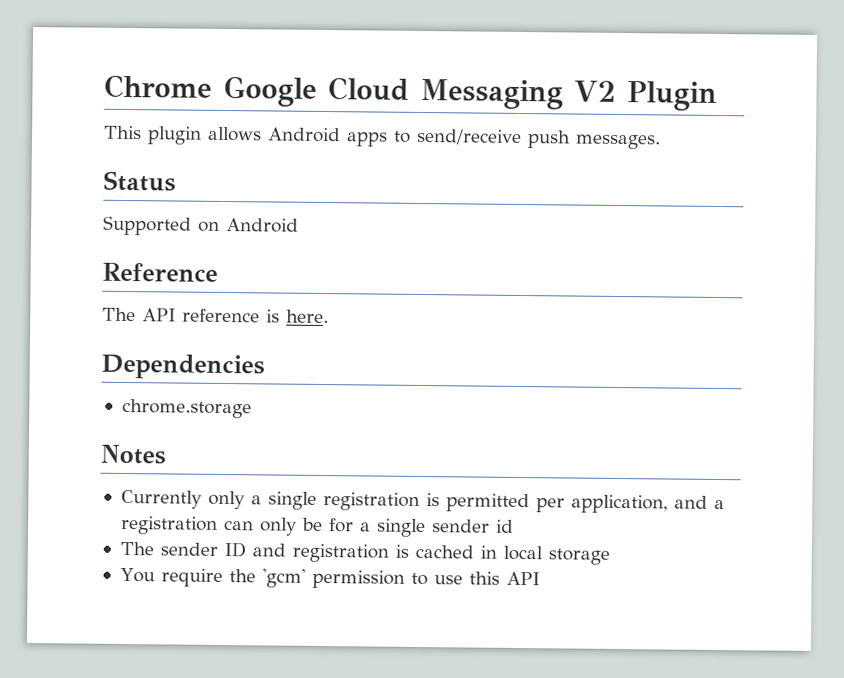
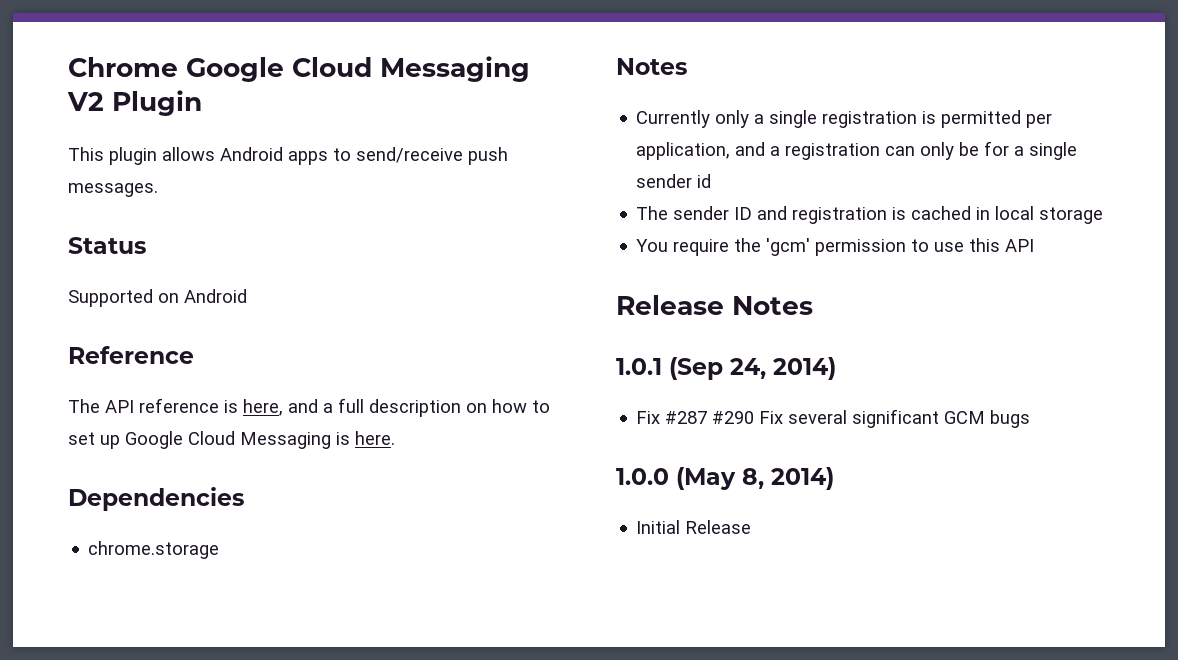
(280, 316) none -> [243,398,550,417] [68,431,350,449] here, and a full description on how to set up Google Cloud Messaging is
(540, 578) none -> [616,295,813,315] [616,357,836,380] [636,409,1031,428] [616,467,834,490] [636,520,752,534] // Release Notes // 1.0.1 (Sep 24, 2014) // Fix #287 #290 Fix several significant GCM bugs // 1.0.0 (May 8, 2014) // Initial Release

